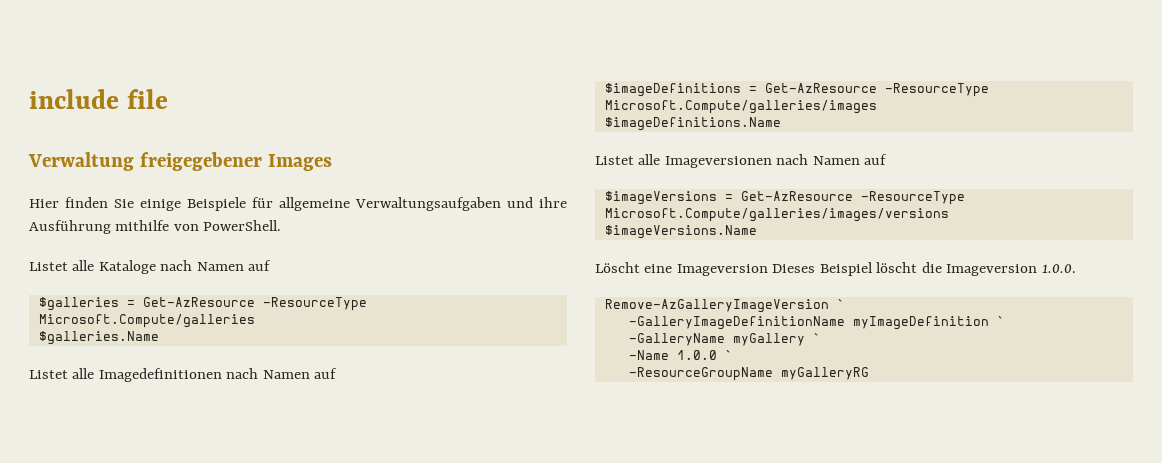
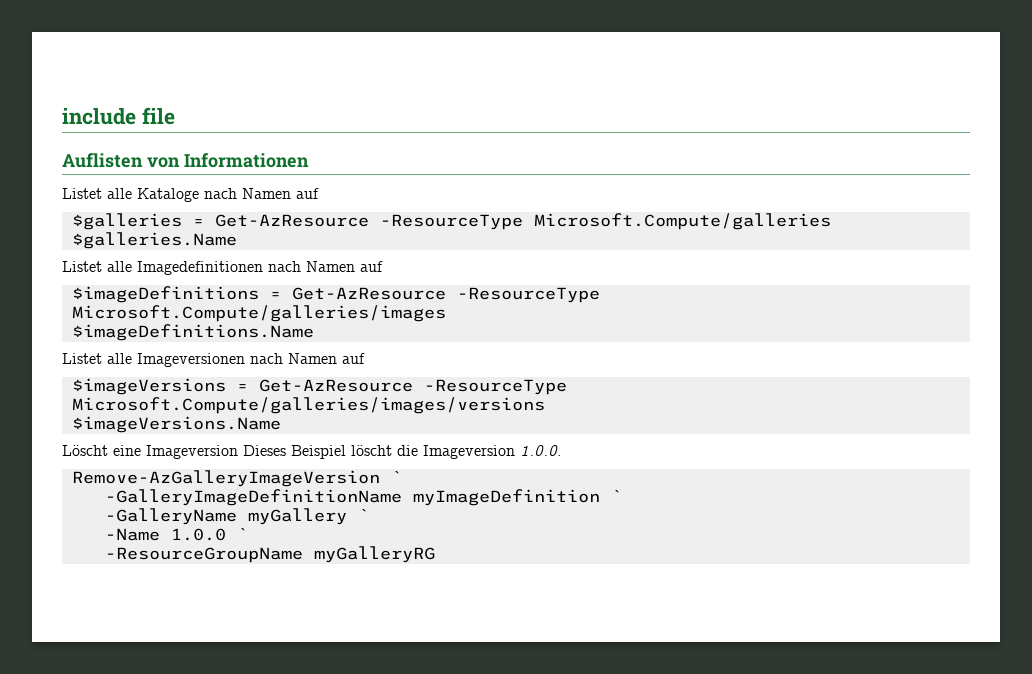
[28,152,332,171] [29,197,567,211] [29,220,282,234] Verwaltung freigegebener Images // Hier finden Sie einige Beispiele für allgemeine Verwaltungsaufgaben und ihre Ausführung mithilfe von PowerShell. -> [62,153,309,168] Auflisten von Informationen

